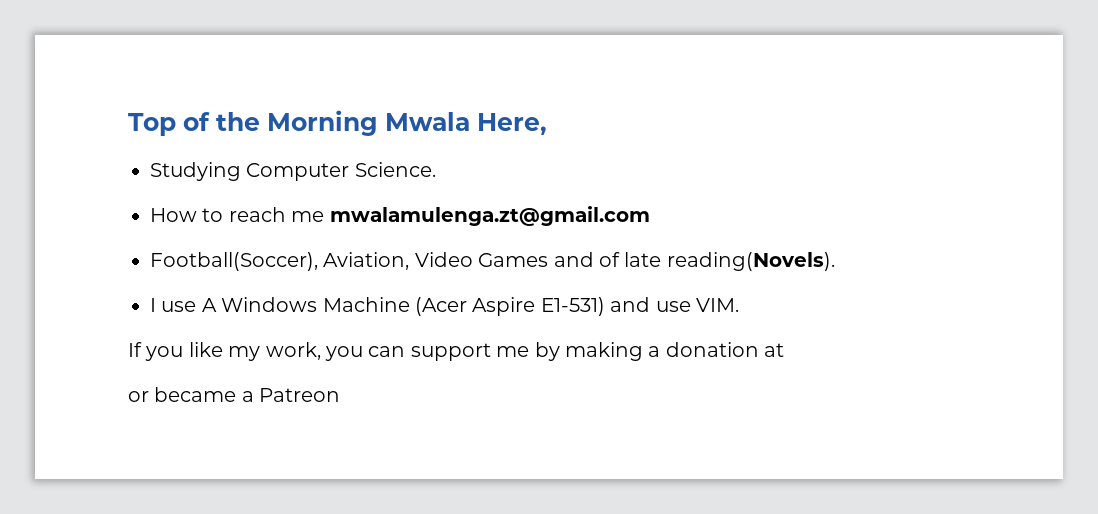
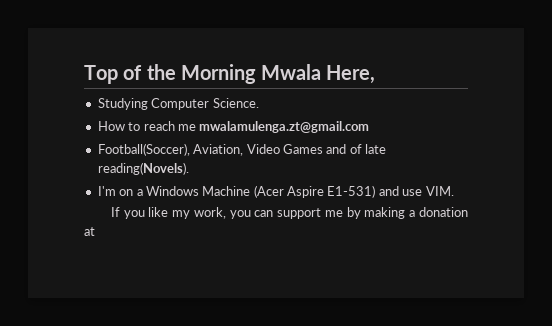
[150,298,217,312] I use A -> [97,186,143,196] I'm on a
[128,387,341,402] // or became a Patreon -> (95, 231) none

